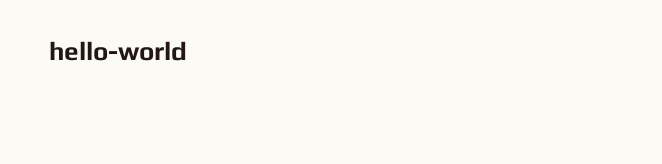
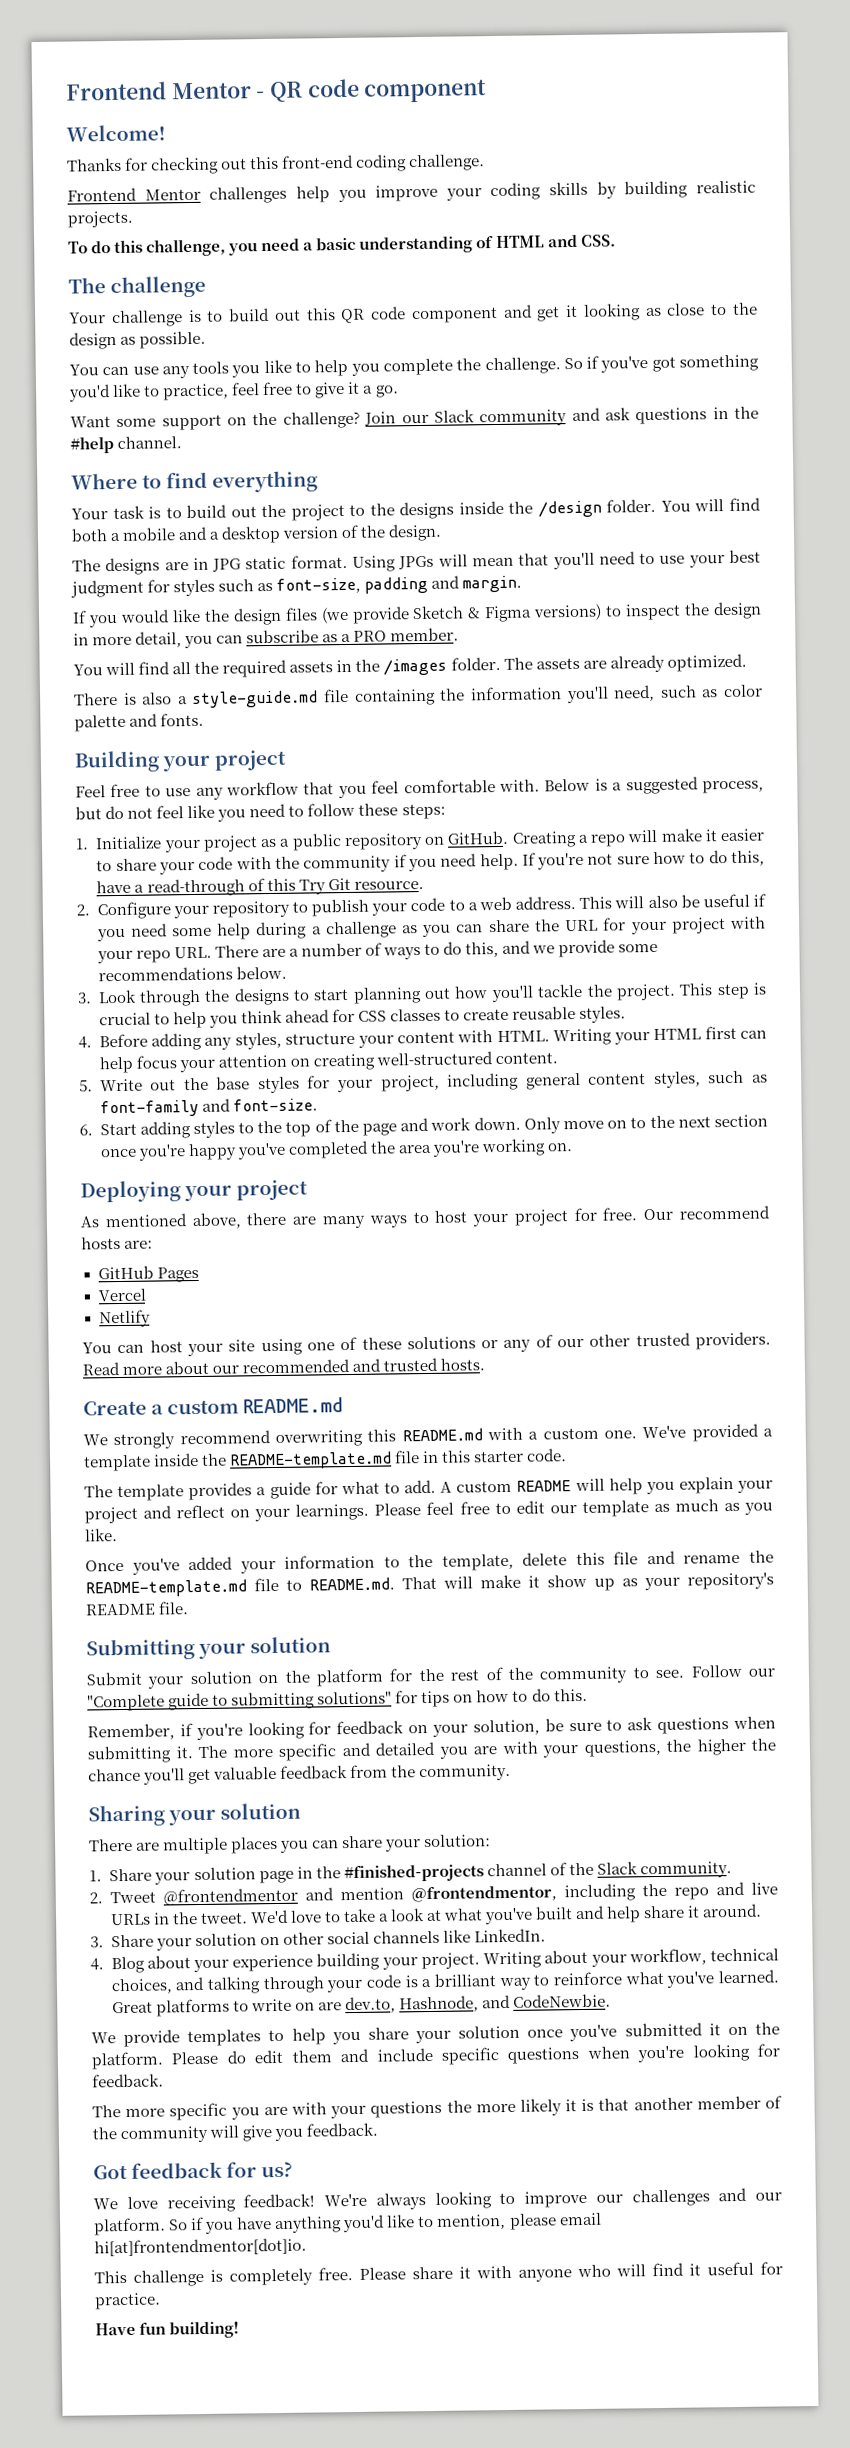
[49,41,187,61] hello-world -> [66,78,488,103] [66,124,166,142] [67,154,486,175] [67,180,756,204] [67,210,133,228] [68,234,616,257] [68,275,207,299] [69,302,758,328] [69,330,207,350] [69,354,759,379] [68,381,399,402] [70,406,760,431] [70,436,183,454] [71,470,319,493] [71,497,761,521] [71,523,443,544] [72,549,761,576] [70,575,523,598] [72,601,762,628] [73,627,460,649] [73,653,747,678] [74,684,764,709] [74,712,205,732] [74,749,288,773] [75,776,764,800] [75,802,446,822] [75,828,765,853] [96,850,765,875] [96,877,424,897] [76,893,766,920] [96,916,766,942] [96,939,659,964] [97,965,287,982] [77,982,768,1007] [98,1006,627,1029] [78,1025,767,1051] [98,1051,558,1074] [79,1070,769,1094] [99,1098,318,1118] [79,1114,769,1139] [99,1138,573,1161] [80,1179,309,1203] [80,1205,771,1230] [81,1236,154,1250] [97,1265,199,1283] [97,1288,146,1302] [98,1309,151,1328] [82,1331,771,1357] [82,1357,486,1376] [83,1397,345,1416] [83,1423,773,1450] [84,1448,568,1472] [84,1476,773,1502] [84,1499,773,1524] [84,1528,118,1542] [85,1550,775,1575] [85,1572,774,1598] [85,1601,190,1616] [86,1636,332,1661] [86,1664,775,1689] [87,1688,588,1712] [87,1716,777,1741] [87,1738,776,1764] [88,1763,512,1785] [88,1802,302,1827] [89,1834,492,1855] [89,1861,732,1885] [89,1881,778,1906] [110,1903,763,1926] [90,1928,546,1951] [90,1948,780,1974] [110,1969,780,1995] [111,1993,611,2017] [91,2022,780,2048] [91,2043,780,2070] [92,2073,164,2088] [92,2095,782,2121] [92,2122,379,2144] [93,2161,294,2180] [93,2187,782,2213] [93,2212,602,2236] [94,2237,307,2257] [94,2261,783,2287] [94,2292,161,2310] [95,2320,240,2339] Frontend Mentor - QR code component // Welcome! // Thanks for checking out this front-end coding challenge. // Frontend Mentor challenges help you improve your coding skills by building realistic projects. // To do this challenge, you need a basic understanding of HTML and CSS. // The challenge // Your challenge is to build out this QR code component and get it looking as close to the design as possible. // You can use any tools you like to help you complete the challenge. So if you've got something you'd like to practice, feel free to give it a go. // Want some support on the challenge? Join our Slack community and ask questions in the #help channel. // Where to find everything // Your task is to build out the project to the designs inside the /design folder. You will find both a mobile and a desktop version of the design. // The designs are in JPG static format. Using JPGs will mean that you'll need to use your best judgment for styles such as font-size, padding and margin. // If you would like the design files (we provide Sketch & Figma versions) to inspect the design in more detail, you can subscribe as a PRO member. // You will find all the required assets in the /images folder. The assets are already optimized. // There is also a style-guide.md file containing the information you'll need, such as color palette and fonts. // Building your project // Feel free to use any workflow that you feel comfortable with. Below is a suggested process, but do not feel like you need to follow these steps: // 1. Initialize your project as a public repository on GitHub. Creating a repo will make it easier to share your code with the community if you need help. If you're not sure how to do this, have a read-through of this Try Git resource. // 2. Configure your repository to publish your code to a web address. This will also be useful if you need some help during a challenge as you can share the URL for your project with your repo URL. There are a number of ways to do this, and we provide some recommendations below. // 3. Look through the designs to start planning out how you'll tackle the project. This step is crucial to help you think ahead for CSS classes to create reusable styles. // 4. Before adding any styles, structure your content with HTML. Writing your HTML first can help focus your attention on creating well-structured content. // 5. Write out the base styles for your project, including general content styles, such as font-family and font-size. // 6. Start adding styles to the top of the page and work down. Only move on to the next section once you're happy you've completed the area you're working on. // Deploying your project // As mentioned above, there are many ways to host your project for free. Our recommend hosts are: // GitHub Pages // Vercel // Netlify // You can host your site using one of these solutions or any of our other trusted providers. Read more about our recommended and trusted hosts. // Create a custom README.md // We strongly recommend overwriting this README.md with a custom one. We've provided a template inside the README-template.md file in this starter code. // The template provides a guide for what to add. A custom README will help you explain your project and reflect on your learnings. Please feel free to edit our template as much as you like. // Once you've added your information to the template, delete this file and rename the README-template.md file to README.md. That will make it show up as your repository's README file. // Submitting your solution // Submit your solution on the platform for the rest of the community to see. Follow our "Complete guide to submitting solutions" for tips on how to do this. // Remember, if you're looking for feedback on your solution, be sure to ask questions when submitting it. The more specific and detailed you are with your questions, the higher the chance you'll get valuable feedback from the community. // Sharing your solution // There are multiple places you can share your solution: // 1. Share your solution page in the #finished-projects channel of the Slack community. // 2. Tweet @frontendmentor and mention @frontendmentor, including the repo and live URLs in the tweet. We'd love to take a look at what you've built and help share it around. // 3. Share your solution on other social channels like LinkedIn. // 4. Blog about your experience building your project. Writing about your workflow, technical choices, and talking through your code is a brilliant way to reinforce what you've learned. Great platforms to write on are dev.to, Hashnode, and CodeNewbie. // We provide templates to help you share your solution once you've submitted it on the platform. Please do edit them and include specific questions when you're looking for feedback. // The more specific you are with your questions the more likely it is that another member of the community will give you feedback. // Got feedback for us? // We love receiving feedback! We're always looking to improve our challenges and our platform. So if you have anything you'd like to mention, please email hi[at]frontendmentor[dot]io. // This challenge is completely free. Please share it with anyone who will find it useful for practice. // Have fun building!

